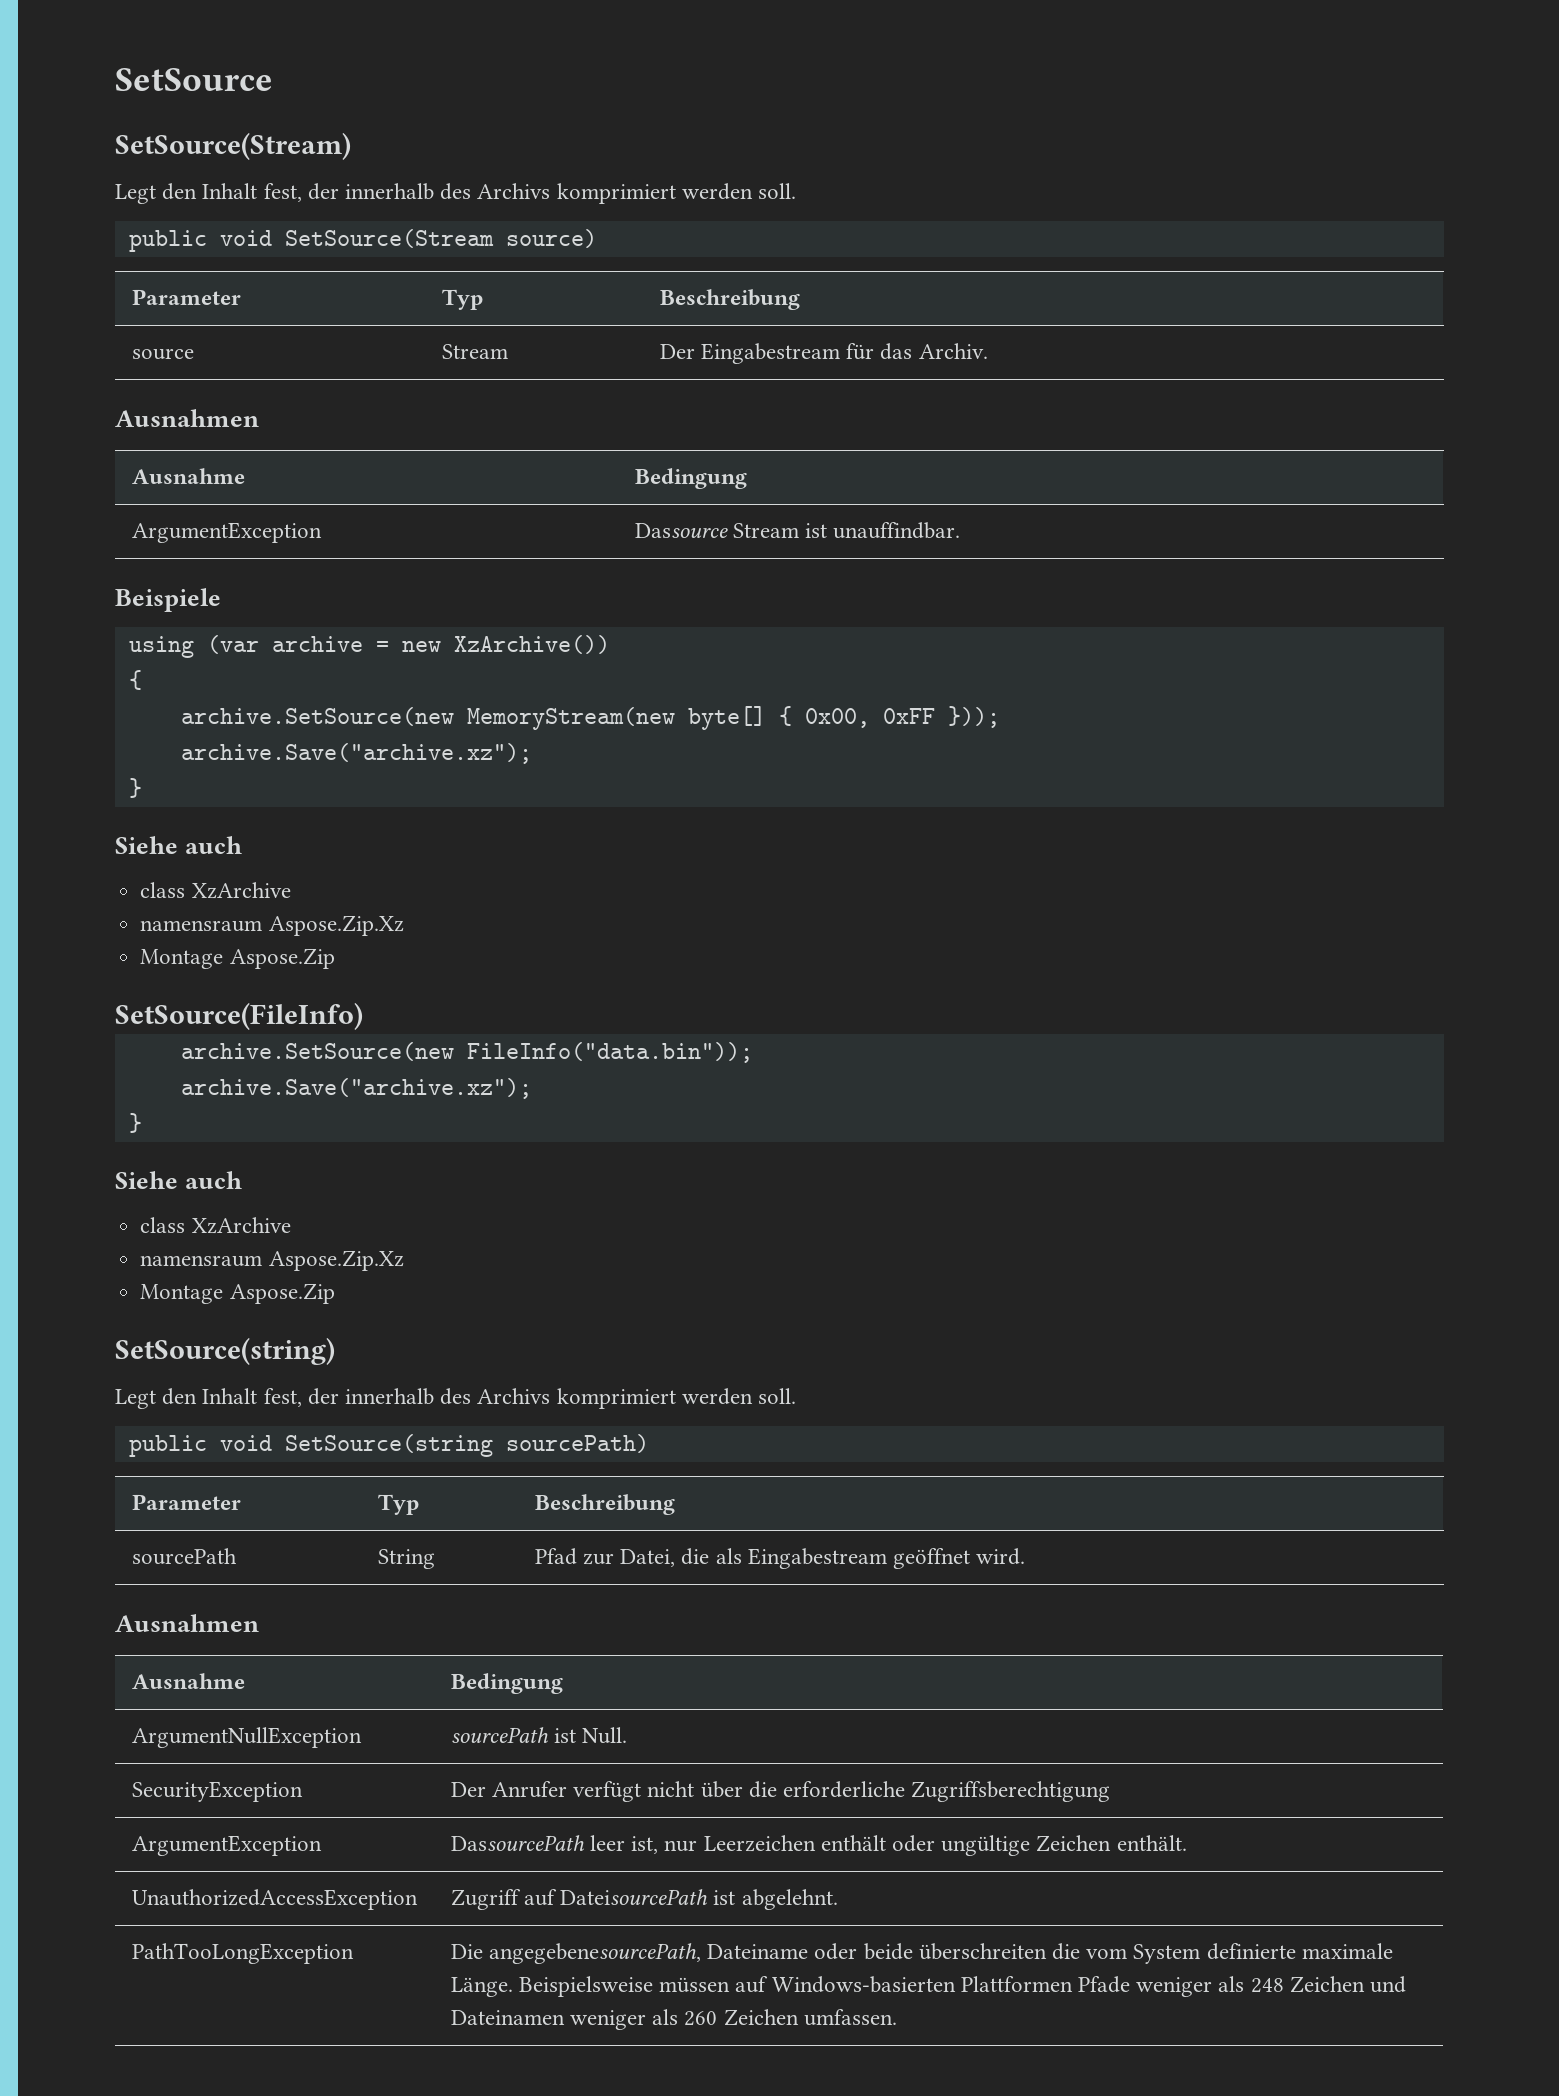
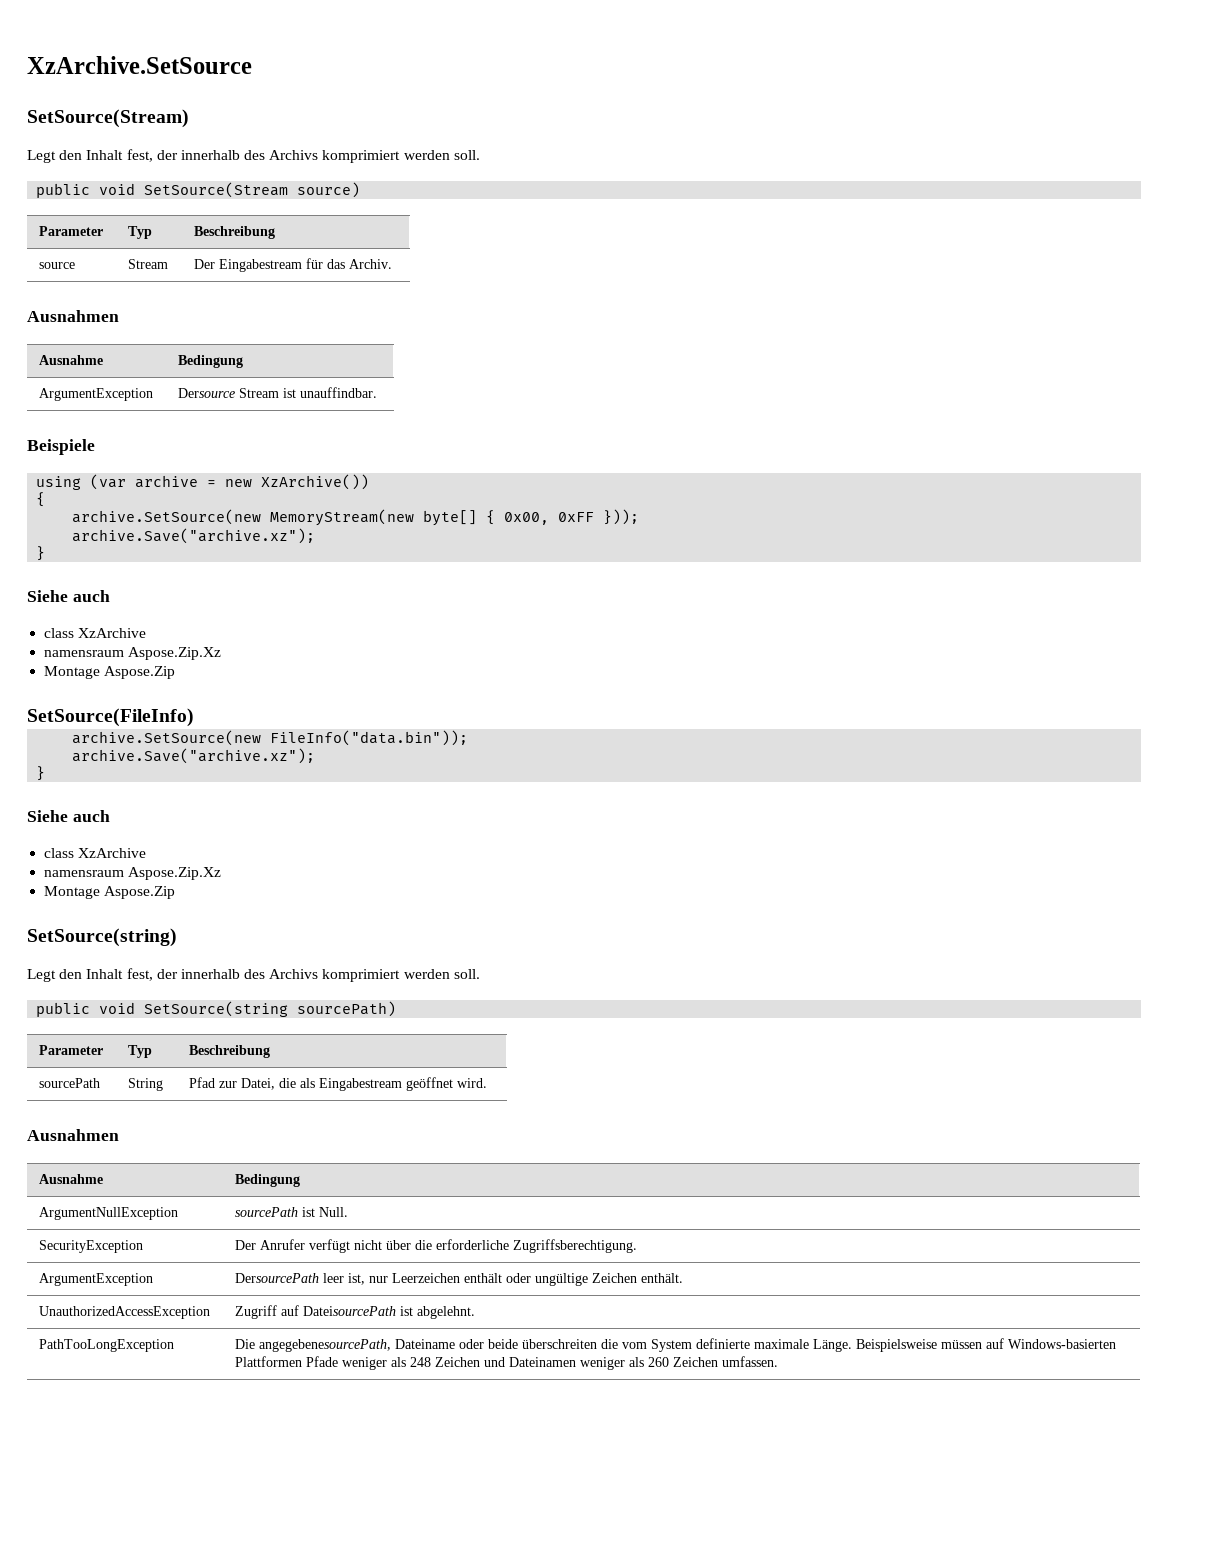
[115,68,273,91] SetSource -> [27,56,252,74] XzArchive.SetSource
[634,523,728,538] Dassource -> [178,388,236,398] Dersource
[911,1781,1111,1802] [131,1835,322,1856] [450,1835,585,1851] Zugriffsberechtigung // ArgumentException | DassourcePath -> [513,1239,638,1253] [39,1273,154,1286] [235,1273,320,1283] Zugriffsberechtigung. // ArgumentException | DersourcePath

